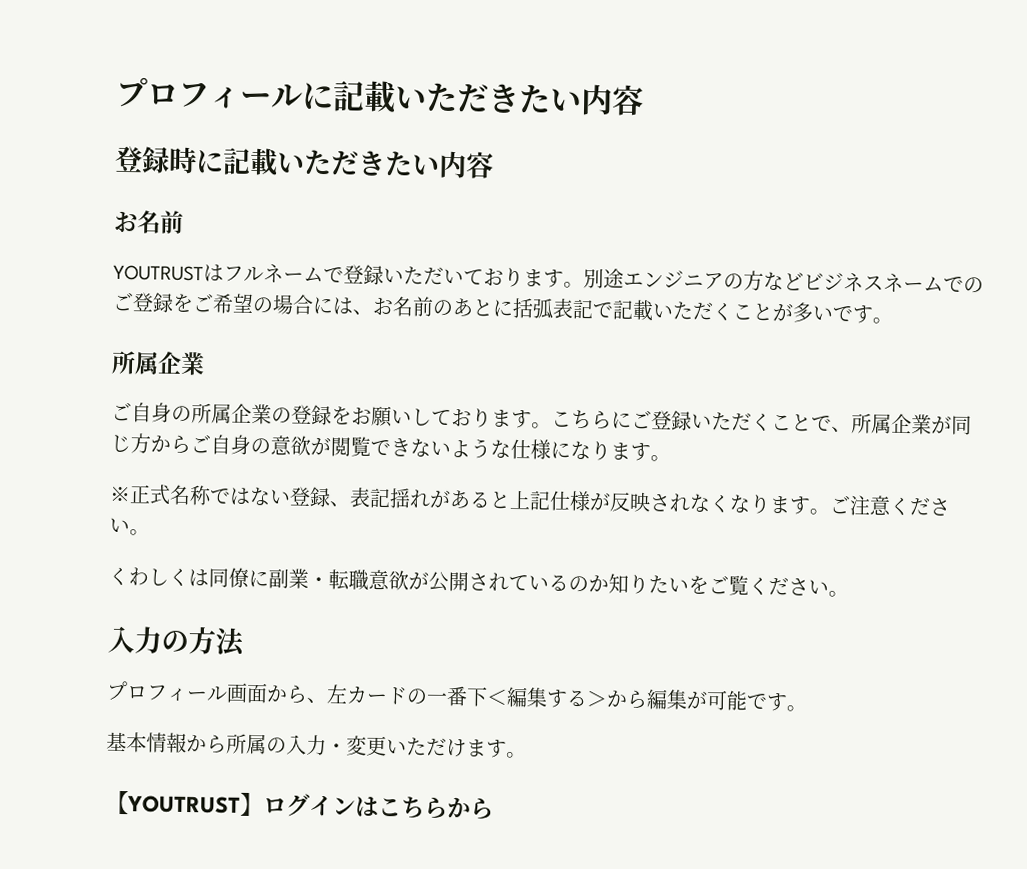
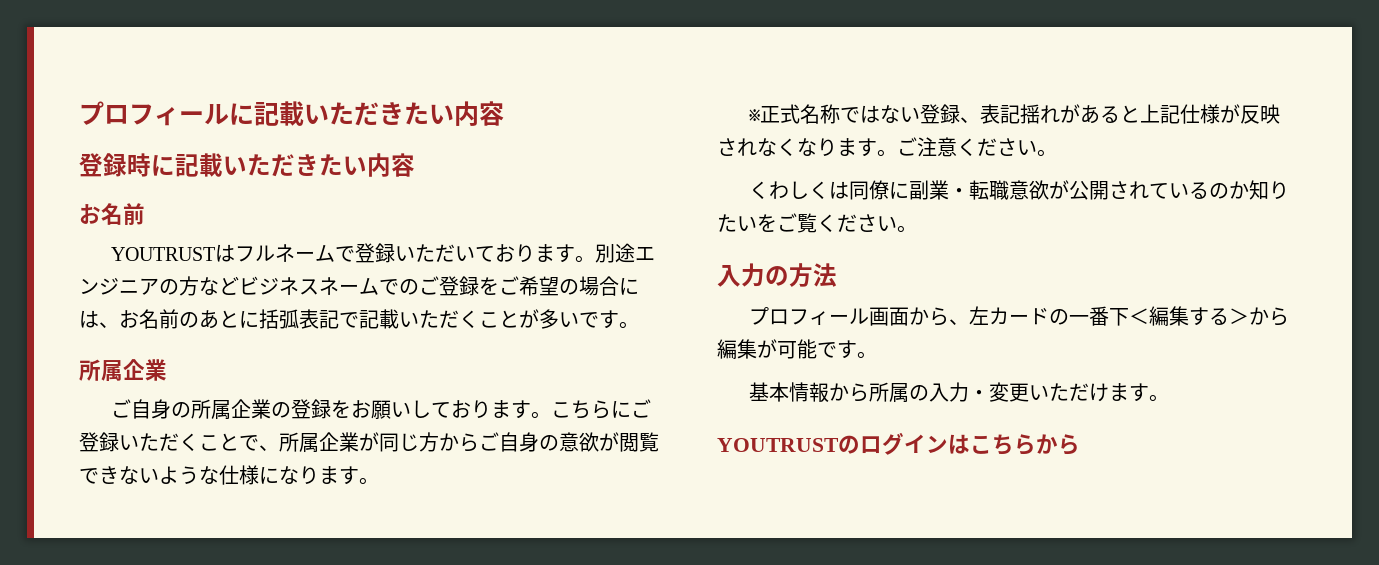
[105,790,264,817] 【YOUTRUST】 -> [717,435,860,454] YOUTRUSTの

